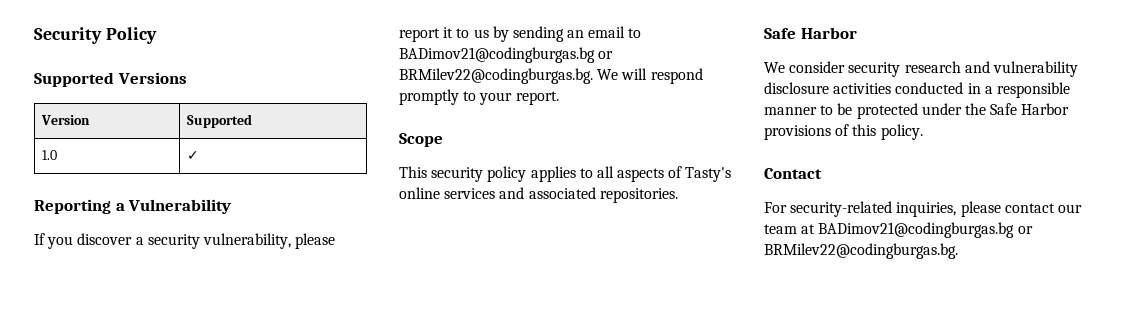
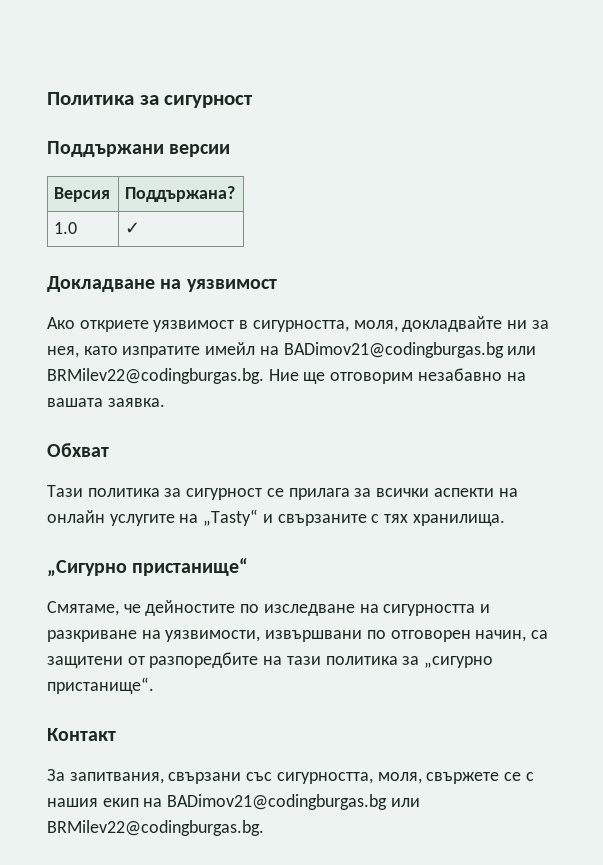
[34,27,157,44] [34,72,187,87] [40,115,90,125] [186,114,252,128] [41,150,57,160] [186,151,199,160] [34,199,232,214] [34,233,336,249] [399,26,642,42] [399,47,614,63] [399,68,703,84] [399,89,559,105] [399,133,443,147] [399,166,732,182] [399,187,678,203] [764,27,857,39] [764,61,1078,77] [764,82,1070,98] [764,103,1070,119] [764,124,923,140] [764,168,822,179] [764,201,1082,217] [764,222,1033,238] Security Policy // Supported Versions // Version | Supported // 1.0 | ✓ // Reporting a Vulnerability // If you discover a security vulnerability, please report it to us by sending an email to BADimov21@codingburgas.bg or BRMilev22@codingburgas.bg. We will respond promptly to your report. // Scope // This security policy applies to all aspects of Tasty's online services and associated repositories. // Safe Harbor // We consider security research and vulnerability disclosure activities conducted in a responsible manner to be protected under the Safe Harbor provisions of this policy. // Contact // For security-related inquiries, please contact our team at BADimov21@codingburgas.bg or -> [47,92,254,108] [47,141,231,157] [54,187,111,202] [125,186,236,202] [54,222,78,234] [125,222,141,234] [47,276,277,292] [47,316,549,332] [47,342,537,358] [47,368,526,384] [47,398,165,407] [47,443,109,457] [47,485,518,500] [47,509,505,526] [47,558,249,577] [47,600,491,616] [47,630,549,642] [47,652,494,668] [47,677,154,694] [47,728,116,741] [47,769,534,784] [47,794,420,810] Политика за сигурност // Поддържани версии // Версия | Поддържана? // 1.0 | ✓ // Докладване на уязвимост // Ако откриете уязвимост в сигурността, моля, докладвайте ни за нея, като изпратите имейл на BADimov21@codingburgas.bg или BRMilev22@codingburgas.bg. Ние ще отговорим незабавно на вашата заявка. // Обхват // Тази политика за сигурност се прилага за всички аспекти на онлайн услугите на „Tasty“ и свързаните с тях хранилища. // „Сигурно пристанище“ // Смятаме, че дейностите по изследване на сигурността и разкриване на уязвимости, извършвани по отговорен начин, са защитени от разпоредбите на тази политика за „сигурно пристанище“. // Контакт // За запитвания, свързани със сигурността, моля, свържете се с нашия екип на BADimov21@codingburgas.bg или

